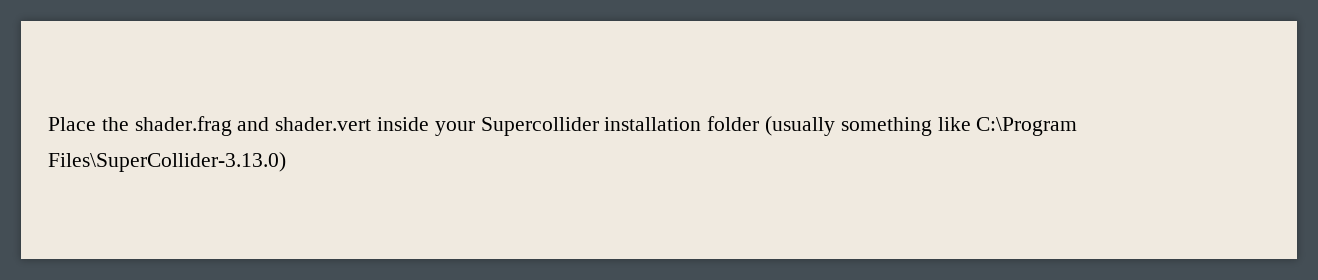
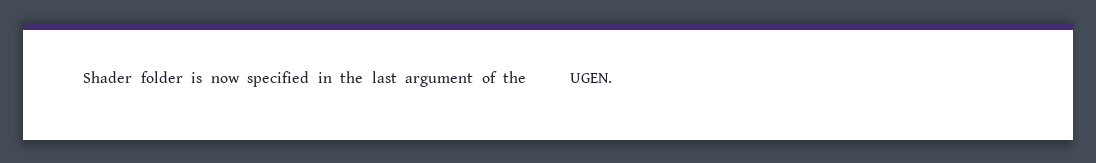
[48,116,1078,136] [48,152,286,172] Place the shader.frag and shader.vert inside your Supercollider installation folder (usually something like C:\Program Files\SuperCollider-3.13.0) -> [83,71,612,87] Shader folder is now specified in the last argument of the UGEN.

